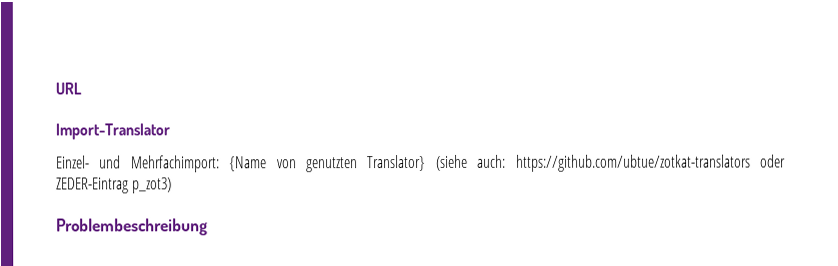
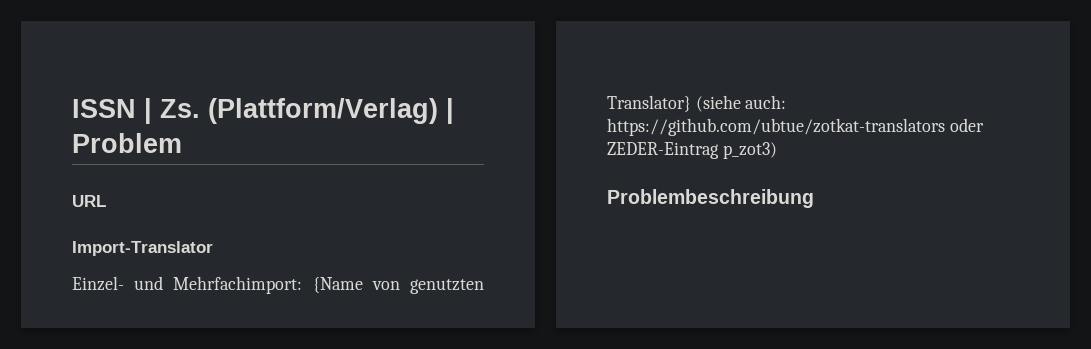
(55, 88) none -> [72,98,454,124] [72,133,182,153] ISSN | Zs. (Plattform/Verlag) | Problem //

